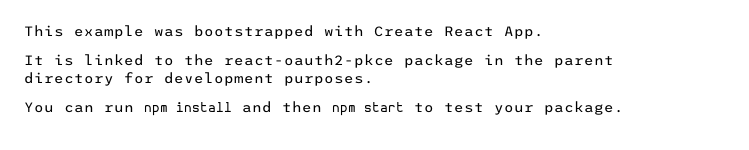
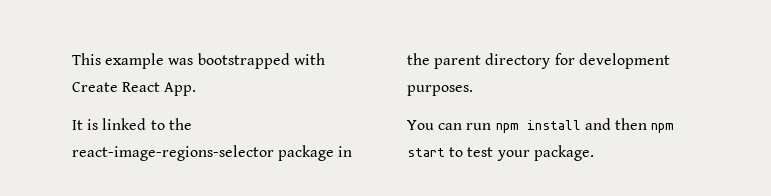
[224,54,394,68] react-oauth2-pkce -> [72,145,274,161] react-image-regions-selector

